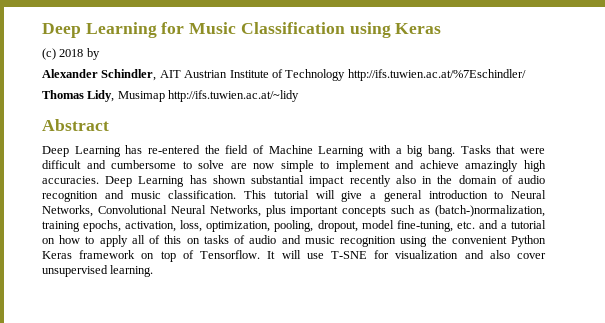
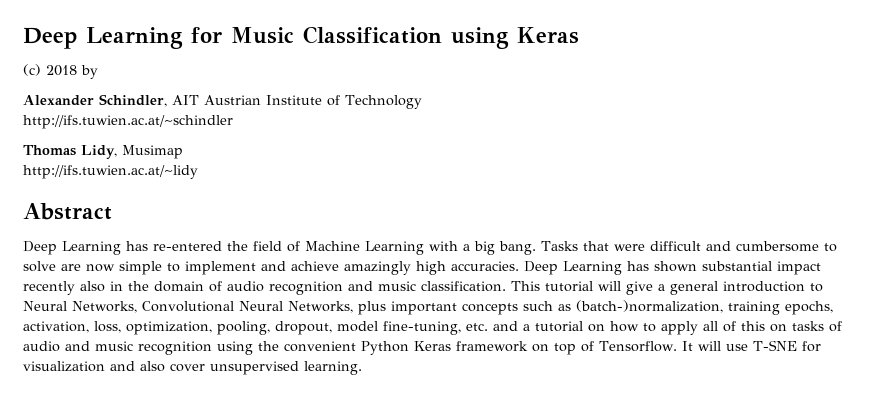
[347,69,526,81] http://ifs.tuwien.ac.at/%7Eschindler/ -> [23,115,233,129] // http://ifs.tuwien.ac.at/~schindler
(165, 96) none -> (183, 152) //

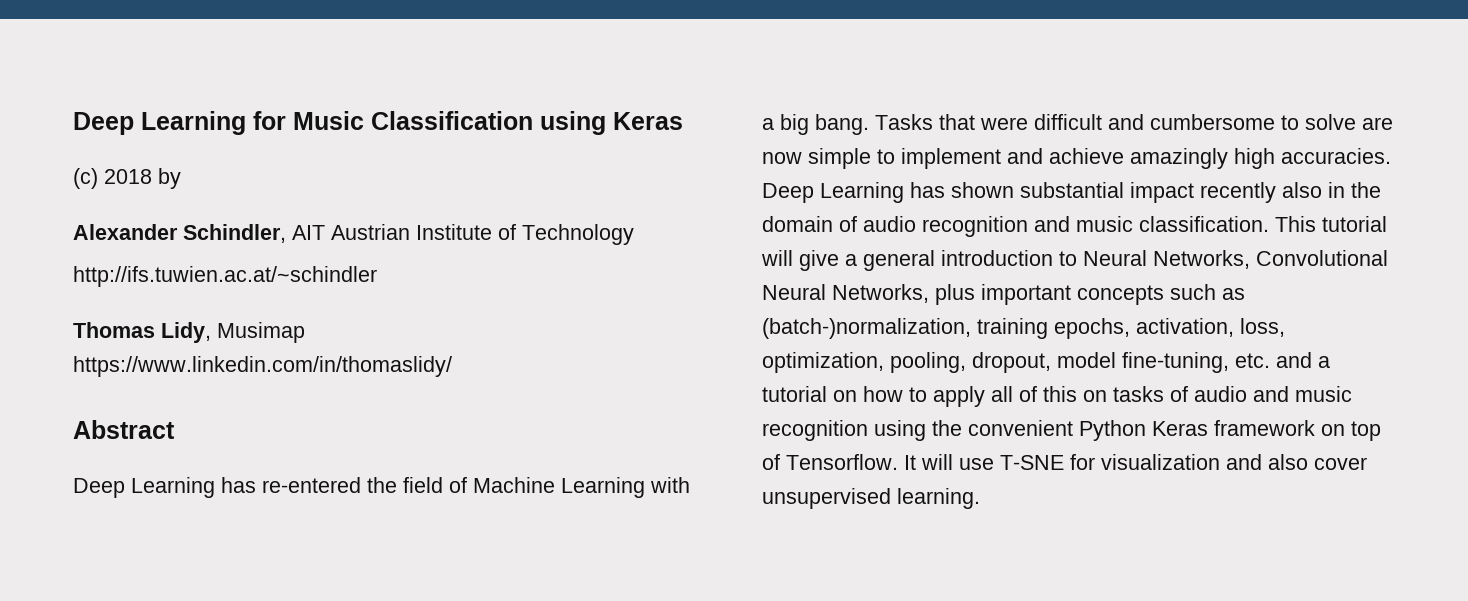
[23,165,198,179] http://ifs.tuwien.ac.at/~lidy -> [73,356,452,377] https://www.linkedin.com/in/thomaslidy/

